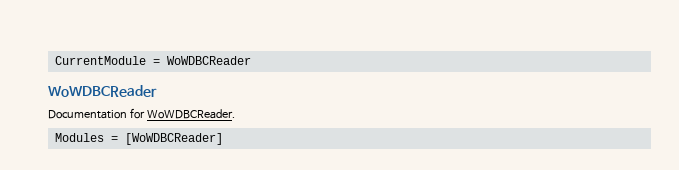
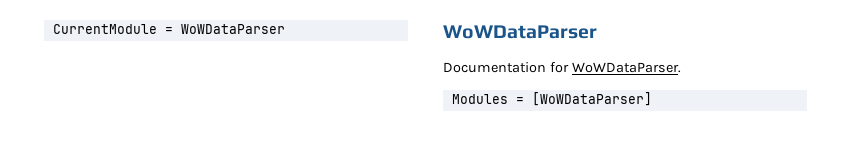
[166,56,251,65] [48,85,157,97] WoWDBCReader // WoWDBCReader -> [180,24,285,34] [443,25,597,39] WoWDataParser // WoWDataParser
[146,109,235,119] WoWDBCReader. -> [571,62,681,73] WoWDataParser.
[124,133,223,145] [WoWDBCReader] -> [531,92,652,106] [WoWDataParser]

